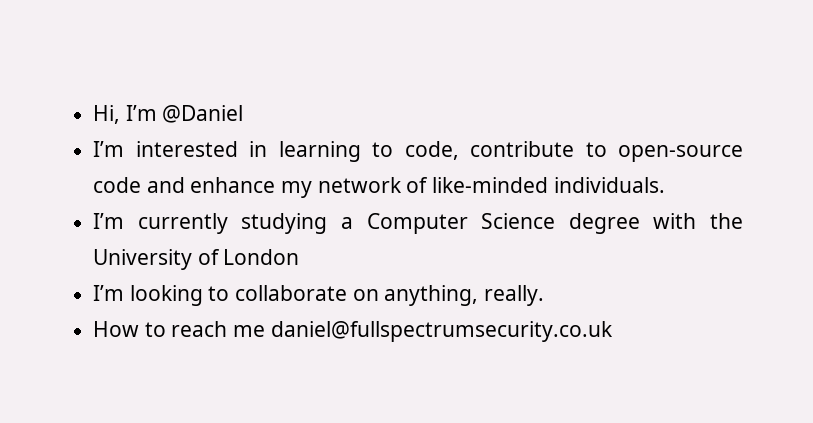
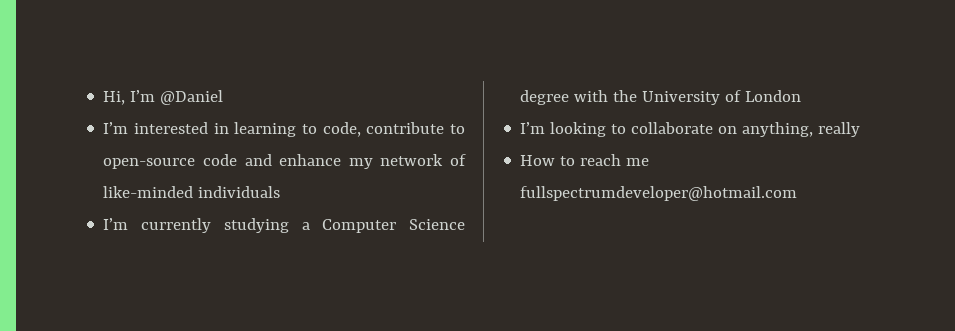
[553,177,665,193] individuals. -> [198,186,281,198] individuals
[484,285,545,306] really. -> [818,122,861,137] really
[270,321,613,342] daniel@fullspectrumsecurity.co.uk -> [520,186,798,201] fullspectrumdeveloper@hotmail.com

